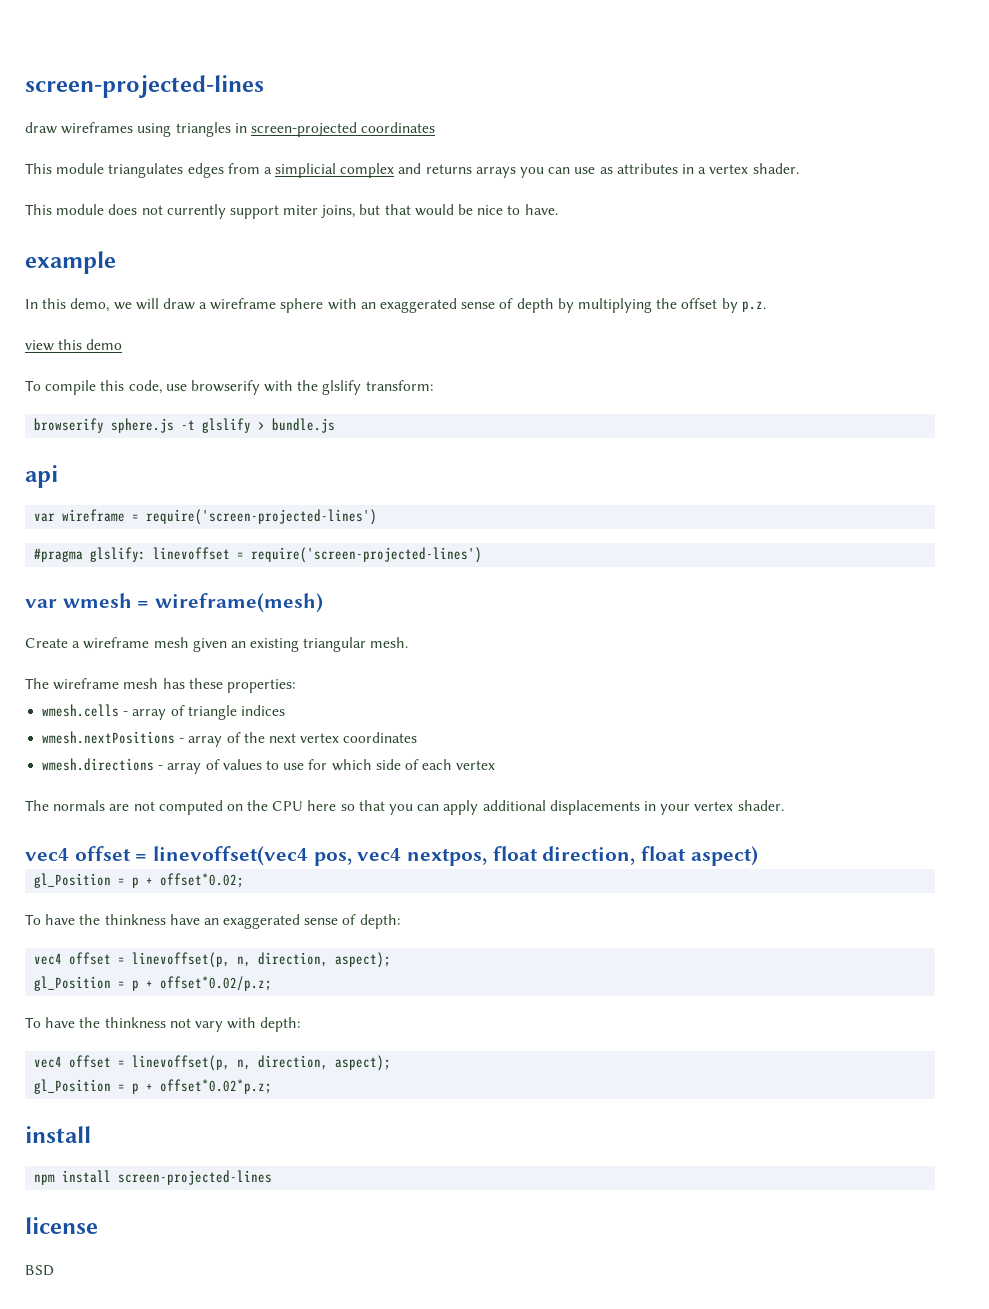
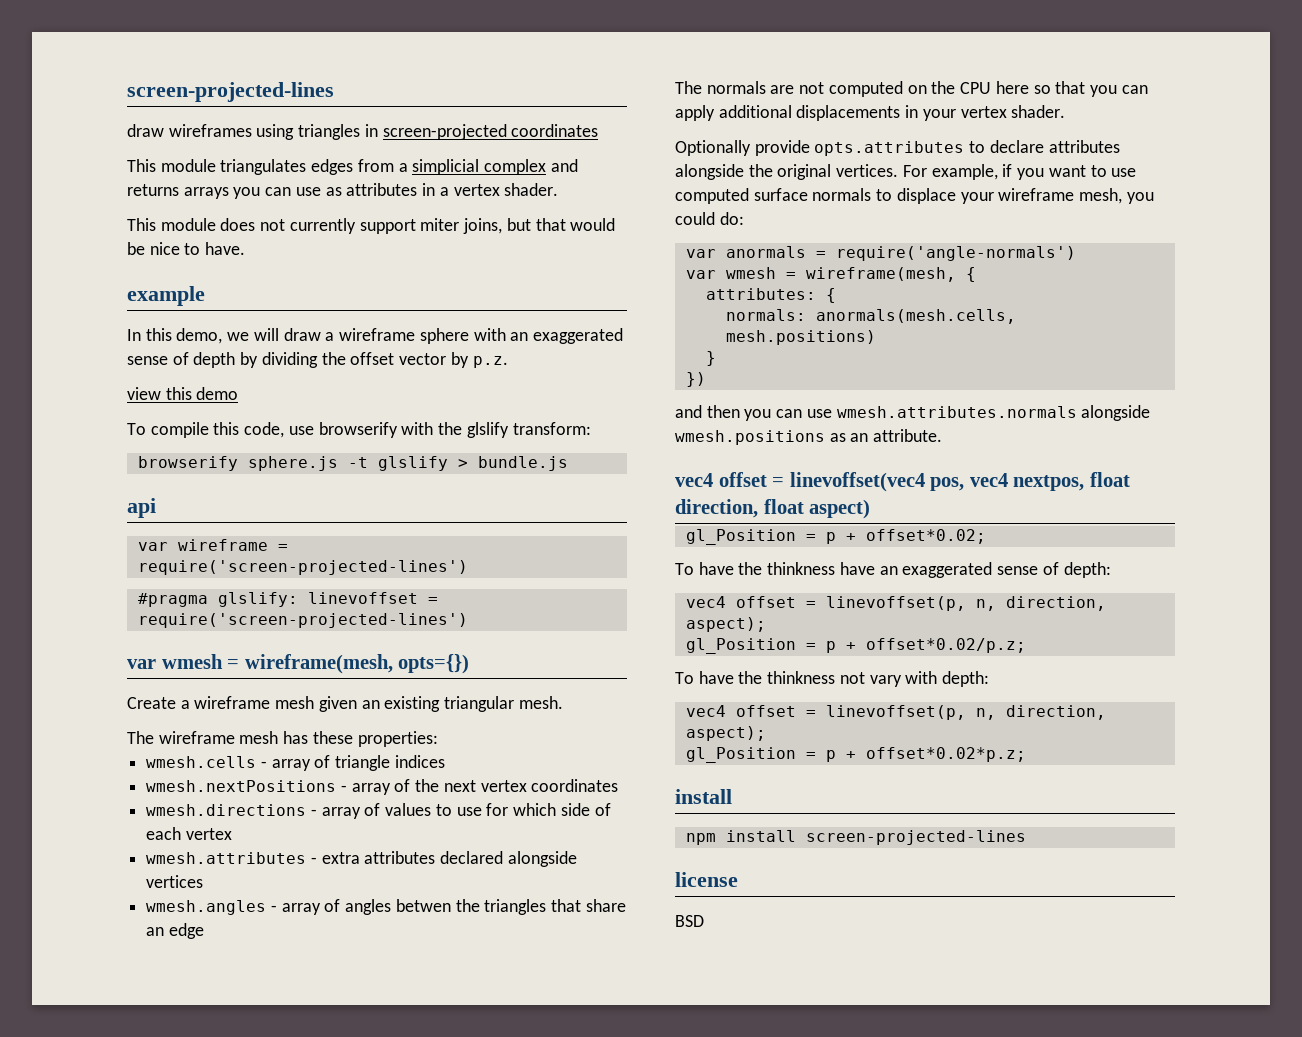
[577,298,652,313] multiplying -> [261,352,318,368] dividing
(718, 303) none -> [399,353,447,365] vector
[155,593,324,613] wireframe(mesh) -> [244,654,470,674] wireframe(mesh, opts={})
(496, 765) none -> [146,851,577,867] [146,875,204,888] [146,899,626,915] [146,923,204,939] // wmesh.attributes - extra attributes declared alongside vertices // wmesh.angles - array of angles betwen the triangles that share an edge
(784, 805) none -> [675,140,1120,156] [675,164,1137,180] [675,188,1154,204] [675,212,744,225] [685,246,1076,261] [685,267,976,282] [705,288,836,303] [725,309,1016,324] [725,330,876,345] [705,351,716,366] [685,372,706,387] [675,405,1151,421] [675,429,943,445] // Optionally provide opts.attributes to declare attributes alongside the original vertices. For example, if you want to use computed surface normals to displace your wireframe mesh, you could do: // var anormals = require('angle-normals') // var wmesh = wireframe(mesh, { // attributes: { // normals: anormals(mesh.cells, mesh.positions) // } // }) // and then you can use wmesh.attributes.normals alongside wmesh.positions as an attribute.

